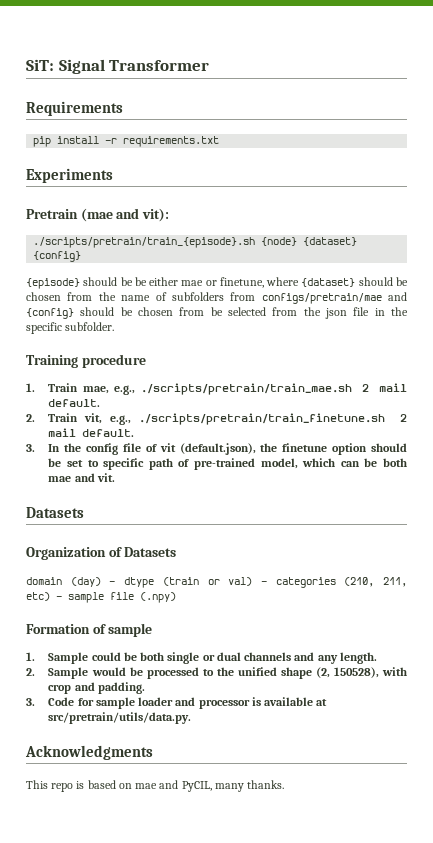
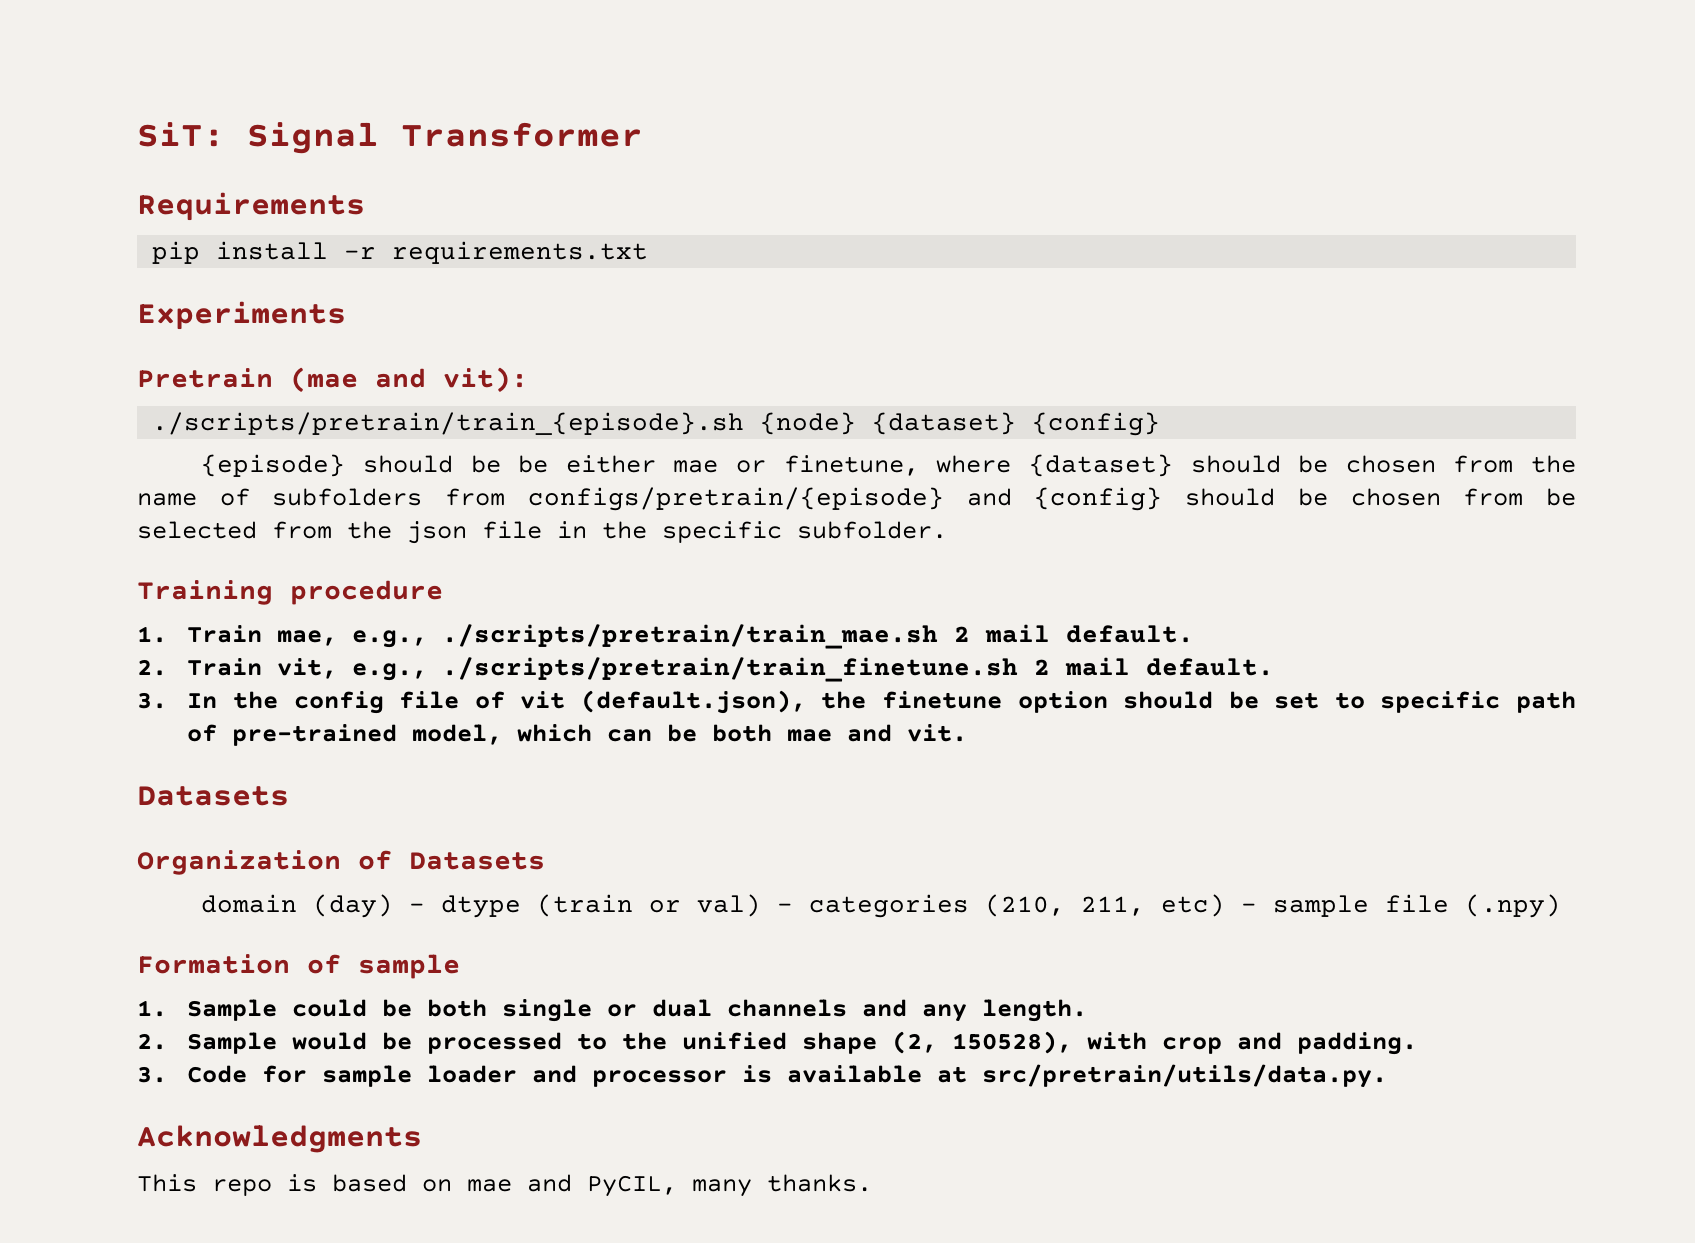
[261,293,382,304] configs/pretrain/mae -> [527,487,944,511] configs/pretrain/{episode}

